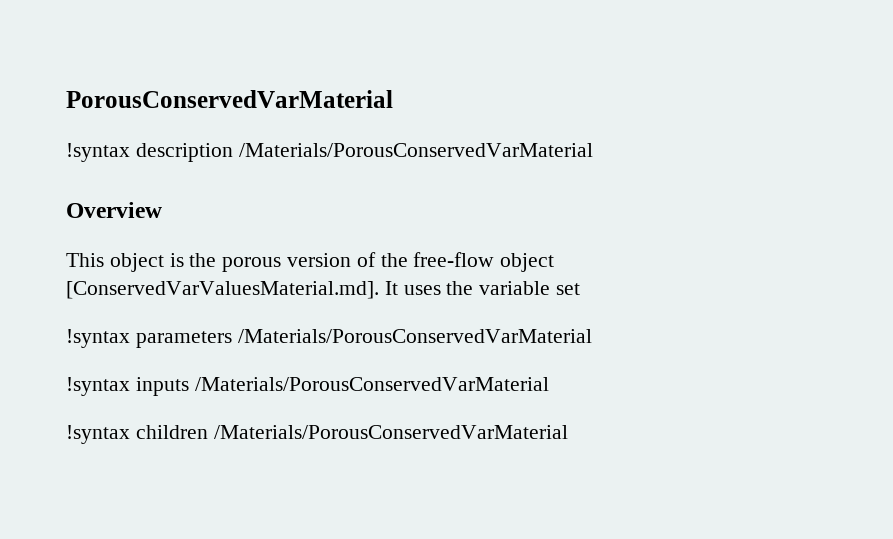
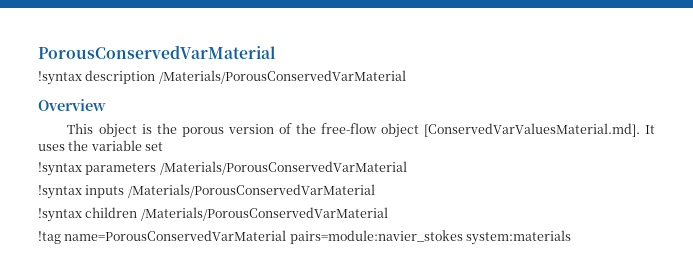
(568, 432) none -> [38,230,572,245] // !tag name=PorousConservedVarMaterial pairs=module:navier_stokes system:materials

